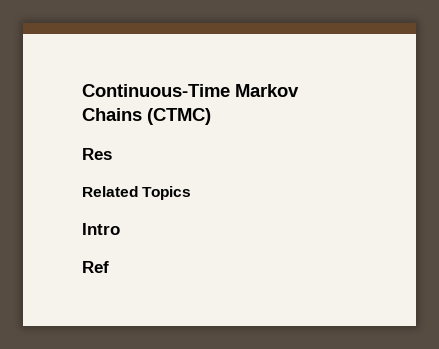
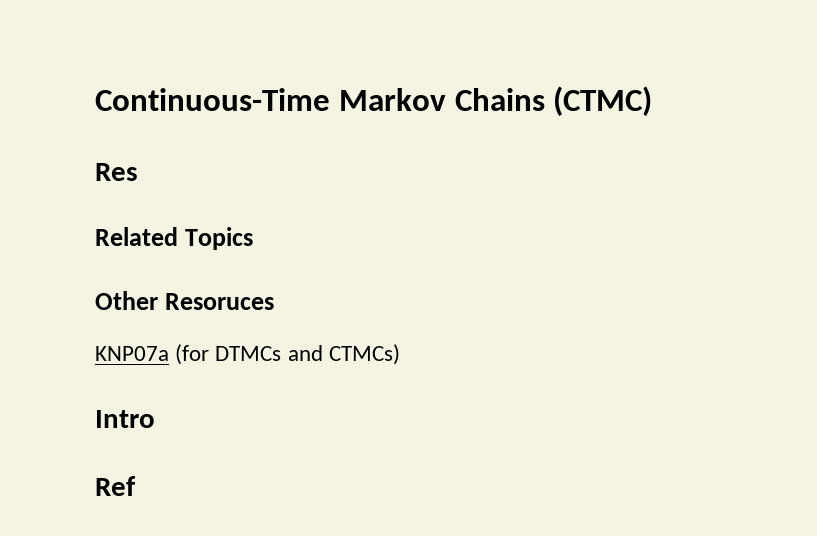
(192, 193) none -> [95,291,275,310] [95,344,400,365] // Other Resoruces // KNP07a (for DTMCs and CTMCs)

